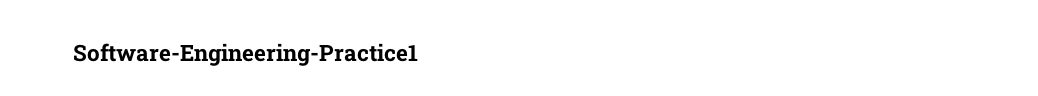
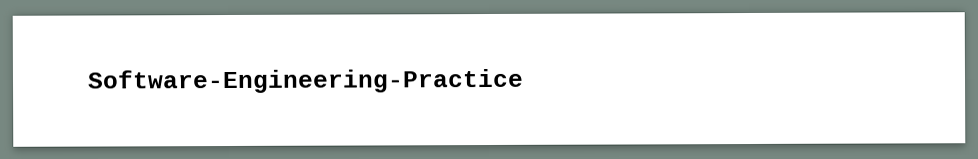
[73,43,418,66] Software-Engineering-Practice1 -> [87,68,524,94] Software-Engineering-Practice

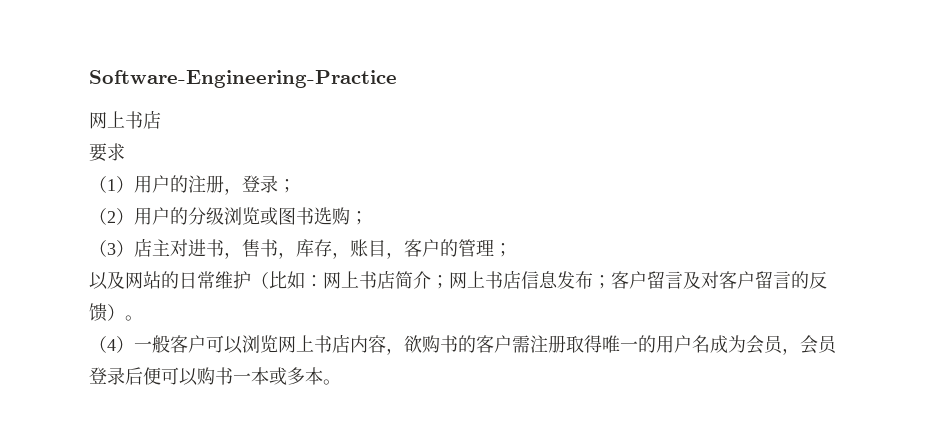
(524, 81) none -> [89,110,161,129] [89,143,125,162] [89,175,296,195] [89,207,368,225] [89,238,512,259] [89,270,827,290] [89,303,143,322] [89,334,838,355] [89,367,341,386] // 网上书店 // 要求 // （1）用户的注册，登录； // （2）用户的分级浏览或图书选购； // （3）店主对进书，售书，库存，账目，客户的管理； // 以及网站的日常维护（比如：网上书店简介；网上书店信息发布；客户留言及对客户留言的反馈）。 // （4）一般客户可以浏览网上书店内容，欲购书的客户需注册取得唯一的用户名成为会员，会员登录后便可以购书一本或多本。

